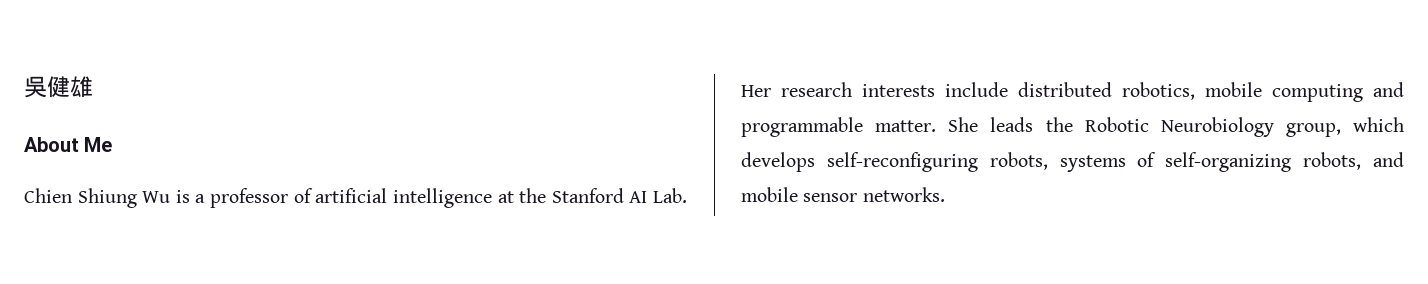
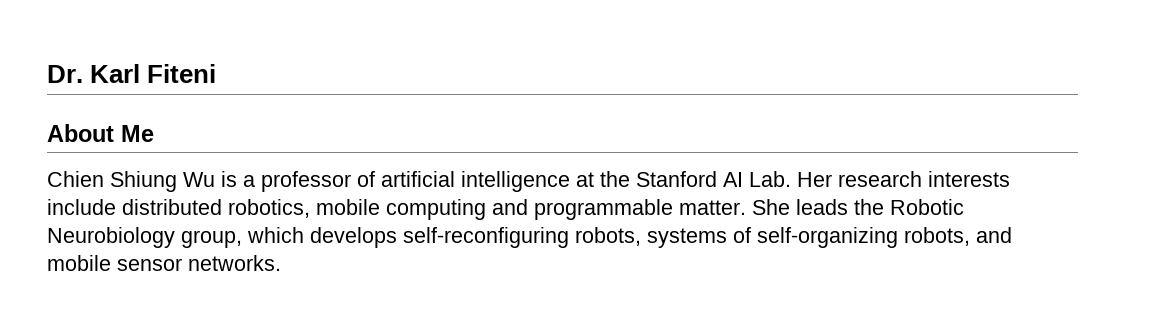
[24,76,93,98] 吳健雄 -> [47,64,217,83] Dr. Karl Fiteni

